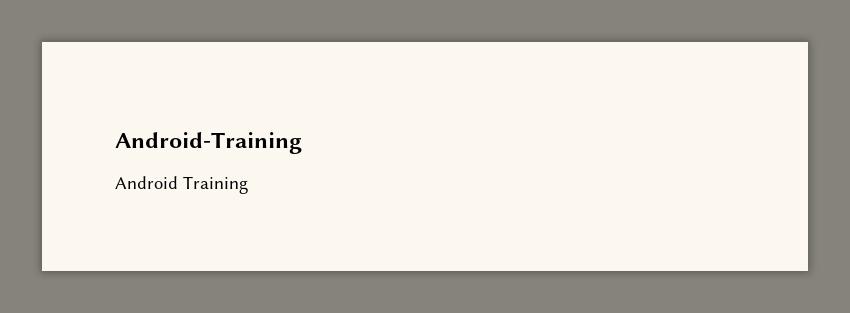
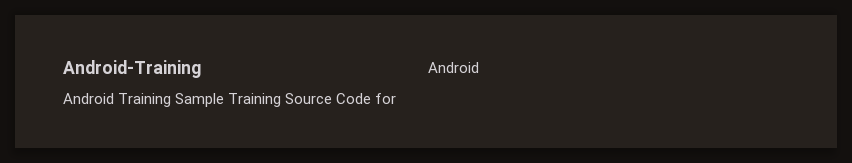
(248, 185) none -> [175,93,397,107] [428,62,479,73] Sample Training Source Code for Android

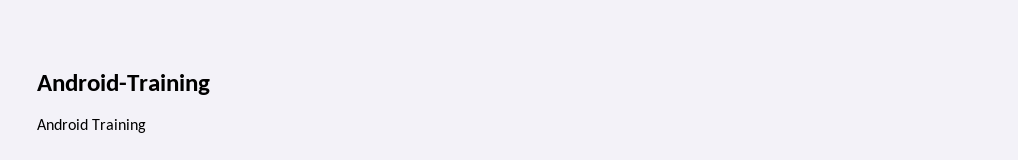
[175,93,397,107] [428,62,479,73] Sample Training Source Code for Android -> (147, 126) none

